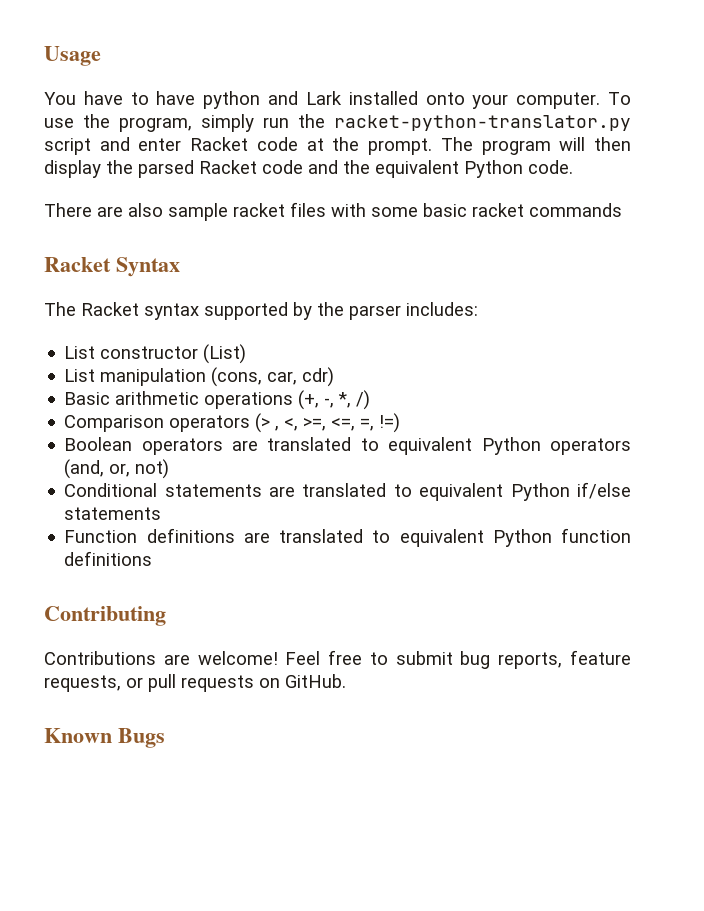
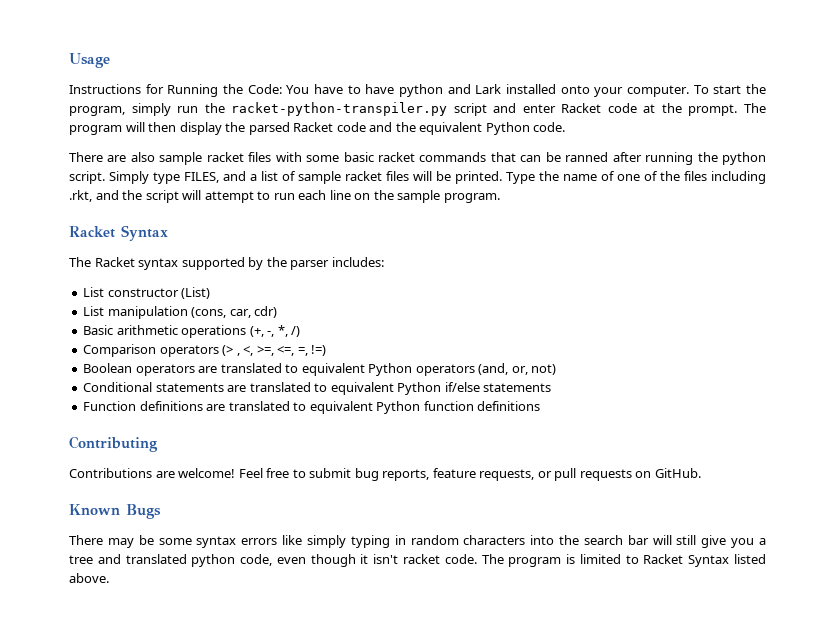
(101, 56) none -> [69,84,282,97] Instructions for Running the Code:
[44,118,74,128] use -> [713,85,742,94] start
[334,115,631,131] racket-python-translator.py -> [231,102,448,116] racket-python-transpiler.py
(622, 210) none -> [490,152,767,165] [69,171,766,184] [69,190,500,203] that can be ranned after running the python script. Simply type FILES, and a list of sample racket files will be printed. Type the name of one of the files including .rkt, and the script will attempt to run each line on the sample program.
(165, 738) none -> [69,535,767,548] [69,554,767,567] [69,573,109,583] // There may be some syntax errors like simply typing in random characters into the search bar will still give you a tree and translated python code, even though it isn't racket code. The program is limited to Racket Syntax listed above.

